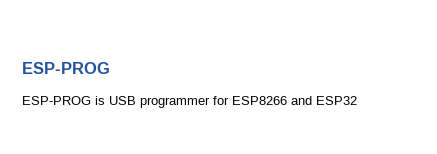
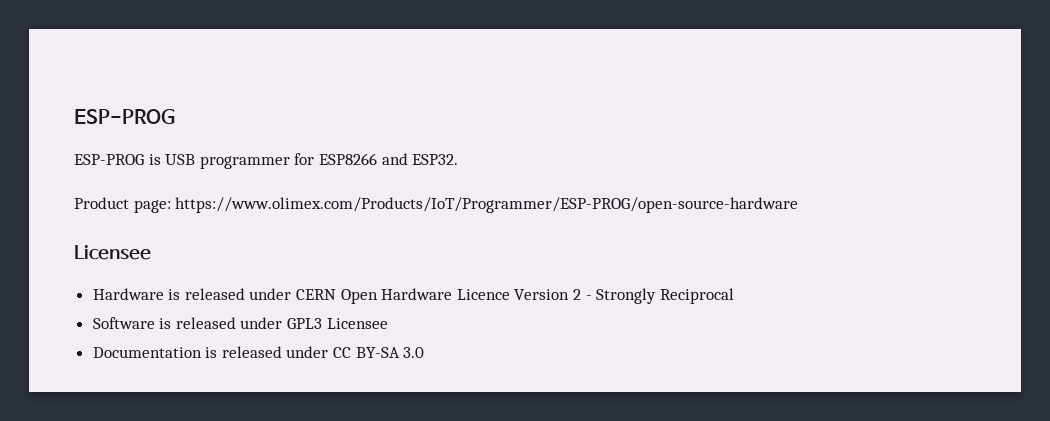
[316,96,357,105] ESP32 -> [412,154,459,165] [74,197,799,213] [74,245,151,260] [92,288,734,304] [92,317,388,329] [92,346,425,358] ESP32. // Product page: https://www.olimex.com/Products/IoT/Programmer/ESP-PROG/open-source-hardware // Licensee // Hardware is released under CERN Open Hardware Licence Version 2 - Strongly Reciprocal // Software is released under GPL3 Licensee // Documentation is released under CC BY-SA 3.0

